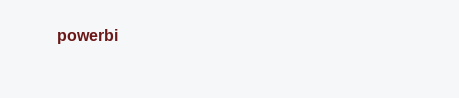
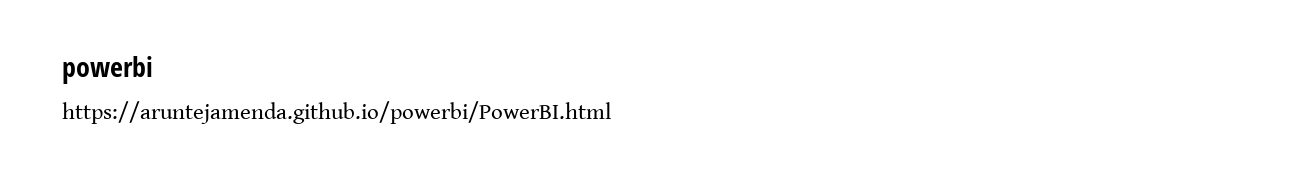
(118, 36) none -> [62,101,611,124] // https://aruntejamenda.github.io/powerbi/PowerBI.html

